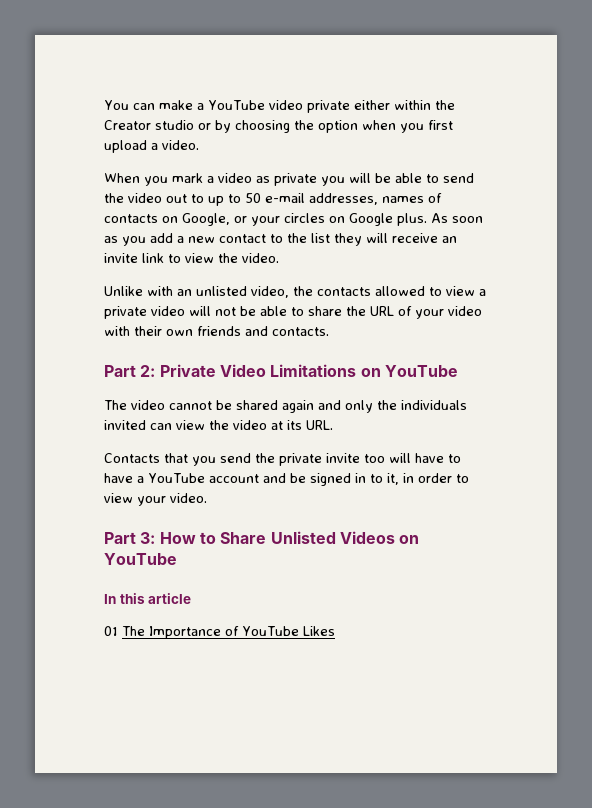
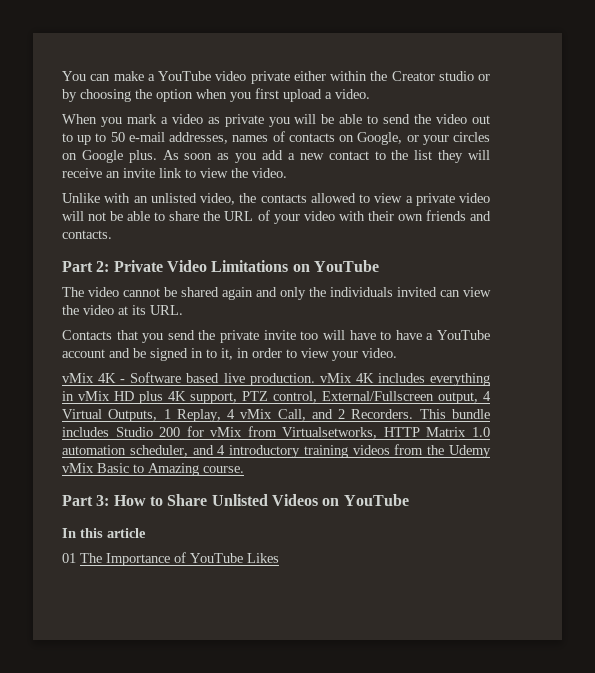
(207, 498) none -> [62,372,491,386] [62,391,491,404] [62,409,490,422] [62,426,490,439] [62,444,491,458] [62,463,244,476] // vMix 4K - Software based live production. vMix 4K includes everything in vMix HD plus 4K support, PTZ control, External/Fullscreen output, 4 Virtual Outputs, 1 Replay, 4 vMix Call, and 2 Recorders. This bundle includes Studio 200 for vMix from Virtualsetworks, HTTP Matrix 1.0 automation scheduler, and 4 introductory training videos from the Udemy vMix Basic to Amazing course.

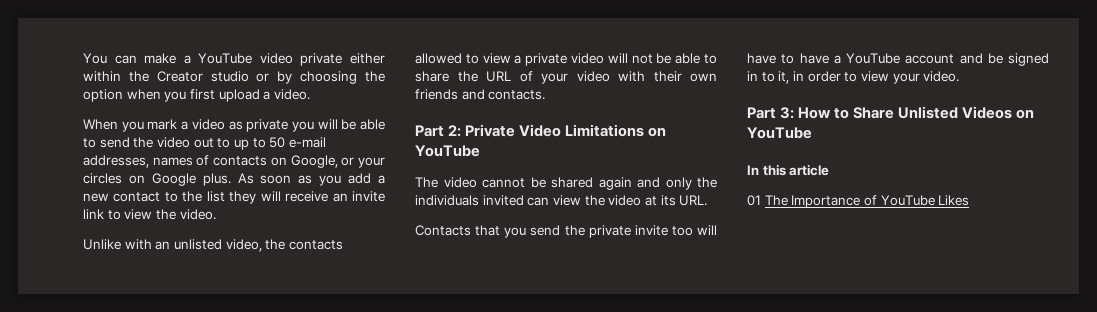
[62,372,491,386] [62,391,491,404] [62,409,490,422] [62,426,490,439] [62,444,491,458] [62,463,244,476] // vMix 4K - Software based live production. vMix 4K includes everything in vMix HD plus 4K support, PTZ control, External/Fullscreen output, 4 Virtual Outputs, 1 Replay, 4 vMix Call, and 2 Recorders. This bundle includes Studio 200 for vMix from Virtualsetworks, HTTP Matrix 1.0 automation scheduler, and 4 introductory training videos from the Udemy vMix Basic to Amazing course. -> (960, 76) none

